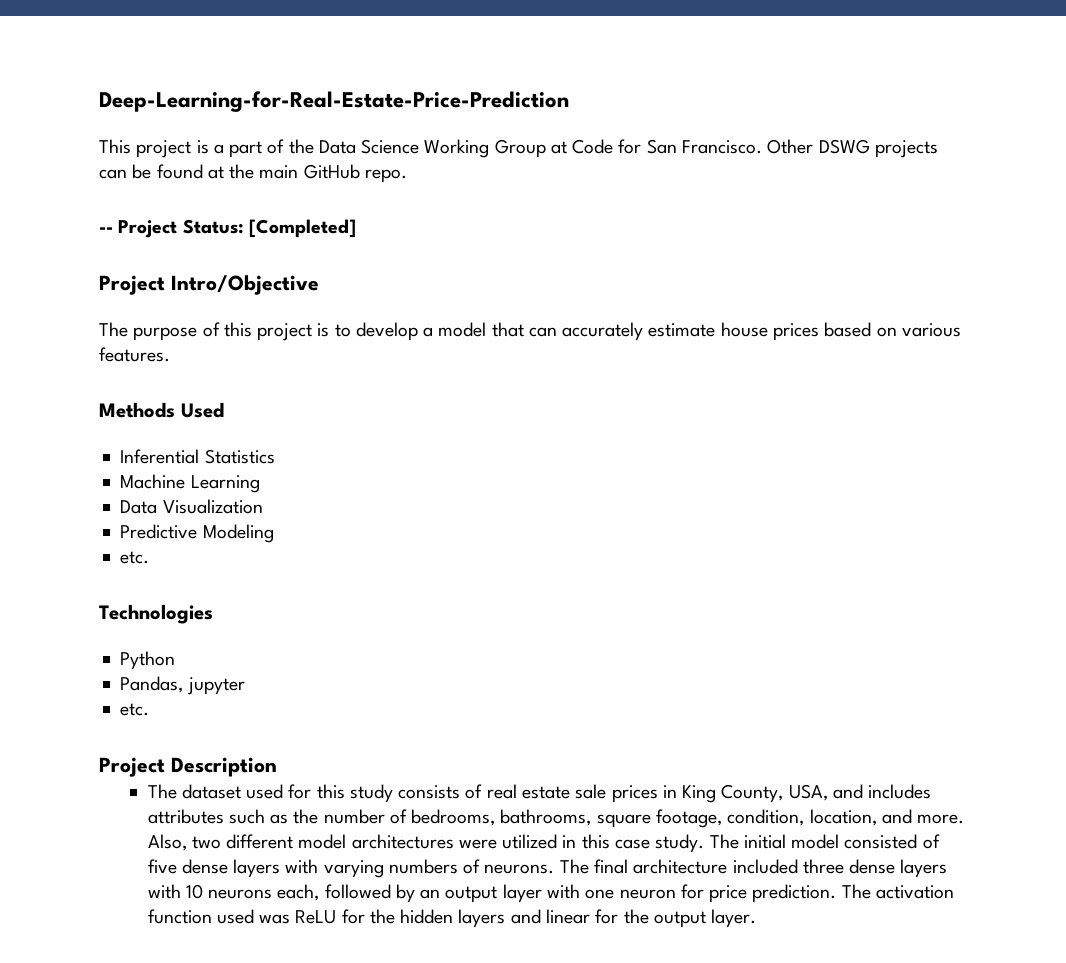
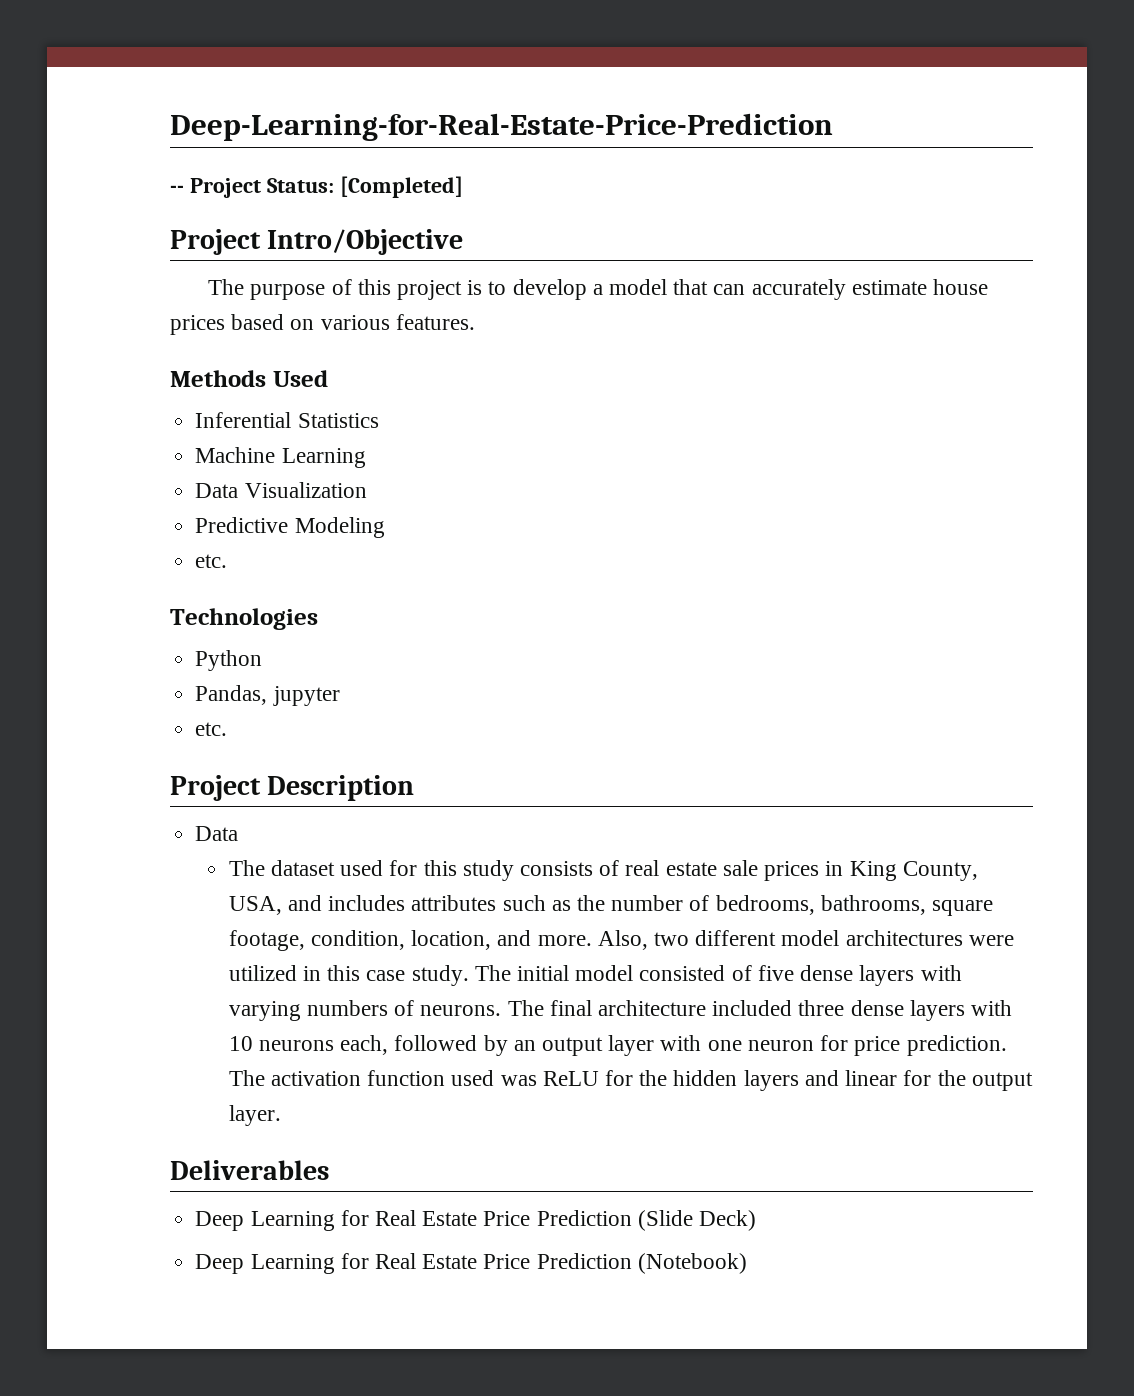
[99,139,938,158] [99,164,407,183] // This project is a part of the Data Science Working Group at Code for San Francisco. Other DSWG projects can be found at the main GitHub repo. -> (833, 127) none
(277, 767) none -> [195,826,239,841] // Data
(757, 918) none -> [170,1160,329,1180] [195,1210,756,1231] [195,1253,747,1274] // Deliverables // Deep Learning for Real Estate Price Prediction (Slide Deck) // Deep Learning for Real Estate Price Prediction (Notebook)

